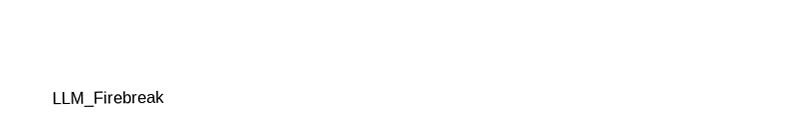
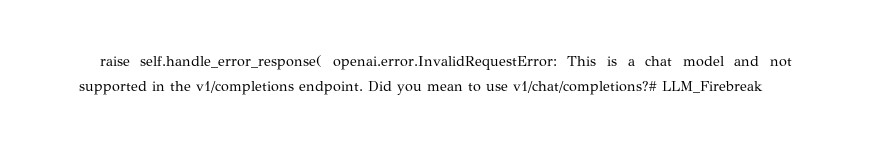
(52, 99) none -> [99,55,792,70] [79,81,657,95] raise self.handle_error_response( openai.error.InvalidRequestError: This is a chat model and not supported in the v1/completions endpoint. Did you mean to use v1/chat/completions?#

